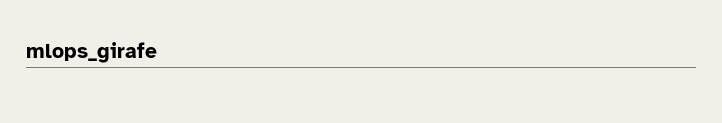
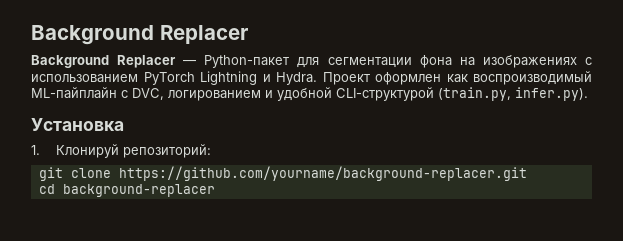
[26,42,157,63] mlops_girafe -> [31,25,248,45] [31,55,592,68] [31,71,592,85] [31,87,588,101] [31,118,124,131] [31,144,211,158] [38,166,527,181] [38,184,215,197] Background Replacer // Background Replacer — Python-пакет для сегментации фона на изображениях с использованием PyTorch Lightning и Hydra. Проект оформлен как воспроизводимый ML-пайплайн с DVC, логированием и удобной CLI-структурой (train.py, infer.py). // Установка // 1. Клонируй репозиторий: // git clone https://github.com/yourname/background-replacer.git // cd background-replacer

